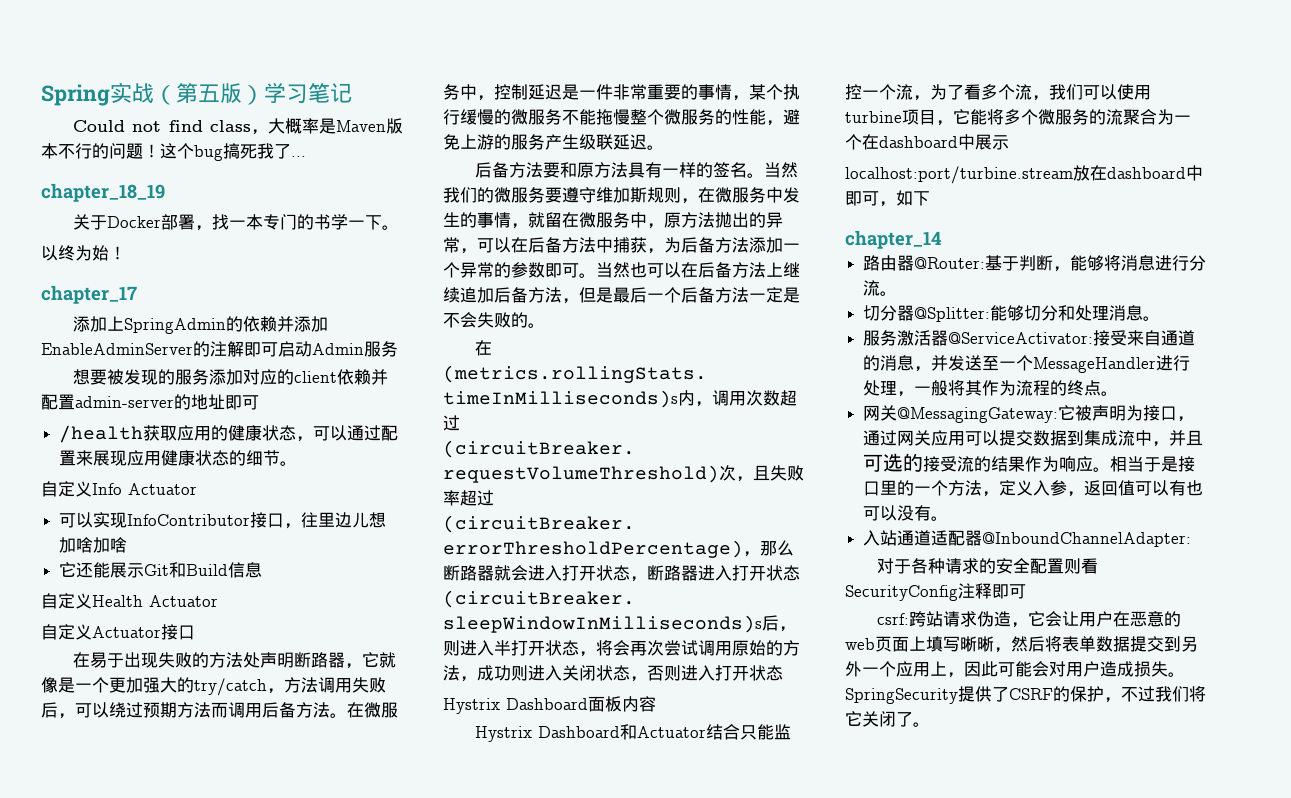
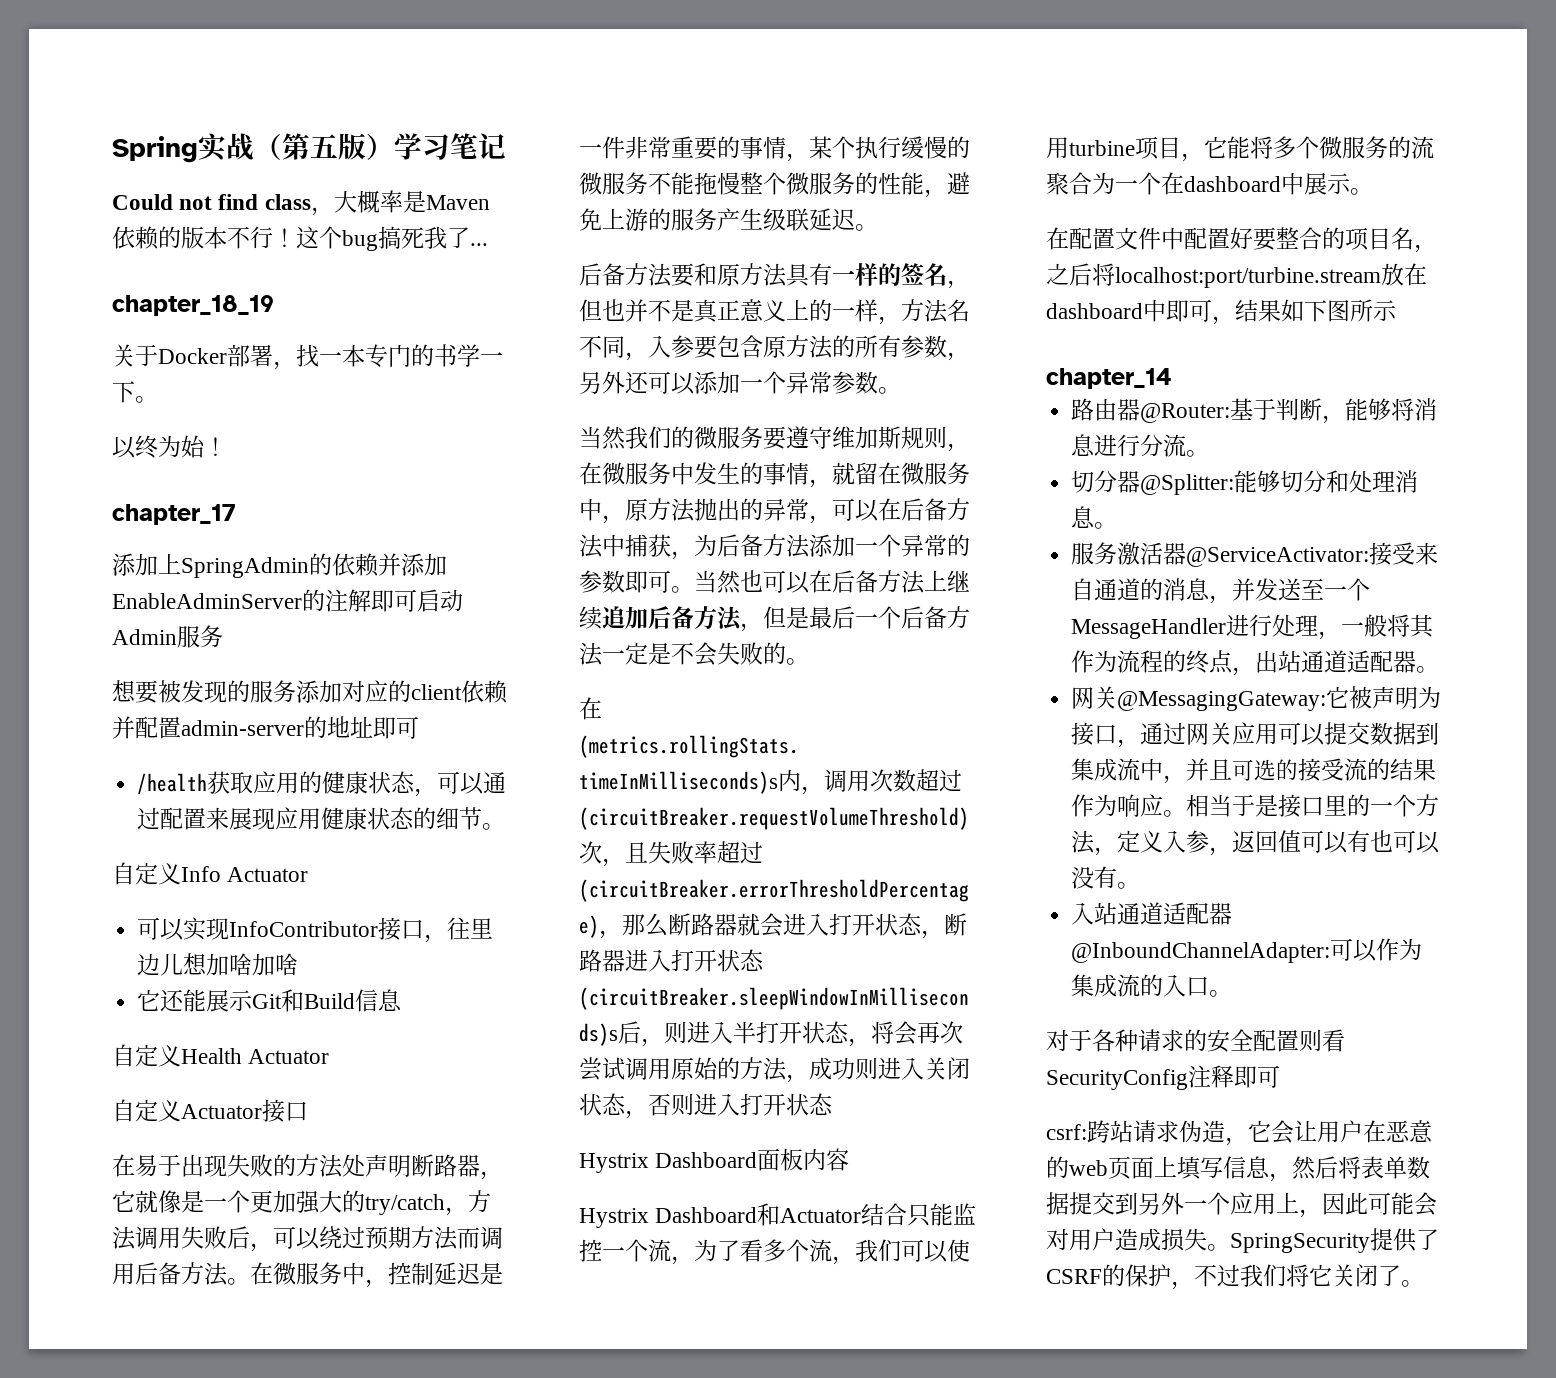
(386, 126) none -> [112,226,181,250] 依赖的
[92,143,143,159] 的问题 -> (273, 237) none
[747,173,765,178] 。 -> [947,280,970,289] [579,299,970,325] [579,335,970,361] [579,371,901,395] ，但也并不是真正意义上的一样，方法名不同，入参要包含原方法的所有参数，另外还可以添加一个异常参数。 //
(1009, 142) // -> [1350,188,1373,195] [1046,227,1437,253] [1046,263,1115,286] 。 // 在配置文件中配置好要整合的项目名，之后将
(896, 204) none -> [1235,299,1281,322] 结果
(930, 198) none -> [1327,299,1397,322] 图所示
(1102, 388) none -> [1232,650,1417,676] ，出站通道适配器
(1192, 539) none -> [1330,938,1423,962] [1071,974,1233,997] 可以作为集成流的入口。
[960,636,994,652] 晰晰 -> [1223,1156,1270,1179] 信息

